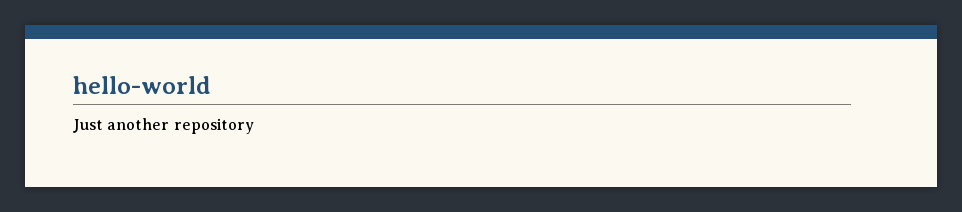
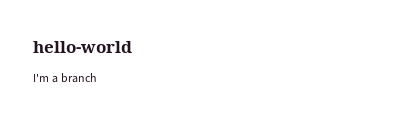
[73,118,254,134] Just another repository -> [33,73,98,83] I'm a branch

